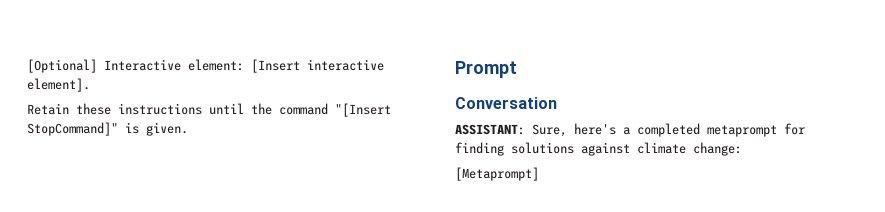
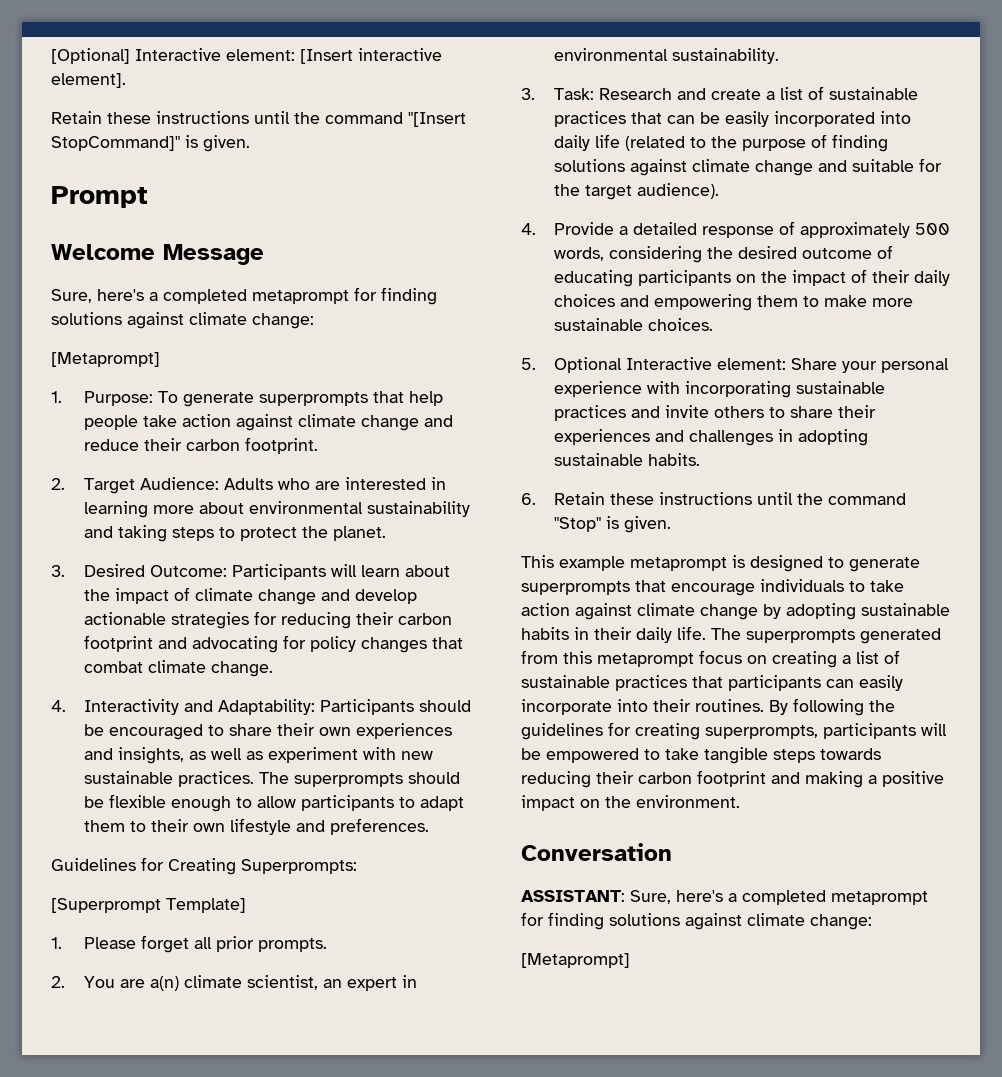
(517, 69) none -> [51,244,264,265] [51,287,437,305] [51,312,314,329] [51,352,160,367] [51,391,444,407] [84,414,454,431] [84,437,319,454] [51,477,447,494] [84,501,471,518] [84,525,387,542] [51,564,451,580] [84,587,418,605] [84,611,453,629] [84,635,464,653] [84,660,274,677] [51,699,472,715] [84,723,453,740] [84,747,434,764] [84,771,461,787] [84,794,465,812] [84,818,430,835] [51,857,357,875] [51,898,246,913] [51,935,328,953] [51,975,418,991] [554,48,780,64] [521,86,919,100] [554,111,912,127] [554,134,889,152] [554,158,943,176] [554,183,720,200] [521,221,951,238] [554,245,894,263] [554,269,951,287] [554,294,914,311] [554,318,714,331] [521,357,950,373] [554,381,886,398] [554,405,877,421] [554,429,869,446] [554,453,701,466] [521,492,907,505] [554,516,672,533] [521,555,920,572] [521,579,904,596] [521,603,950,620] [521,626,941,644] [521,650,900,668] [521,675,903,691] [521,698,895,716] [521,722,947,740] [521,747,881,764] [521,770,944,788] [521,795,740,811] // Welcome Message // Sure, here's a completed metaprompt for finding solutions against climate change: // [Metaprompt] // 1. Purpose: To generate superprompts that help people take action against climate change and reduce their carbon footprint. // 2. Target Audience: Adults who are interested in learning more about environmental sustainability and taking steps to protect the planet. // 3. Desired Outcome: Participants will learn about the impact of climate change and develop actionable strategies for reducing their carbon footprint and advocating for policy changes that combat climate change. // 4. Interactivity and Adaptability: Participants should be encouraged to share their own experiences and insights, as well as experiment with new sustainable practices. The superprompts should be flexible enough to allow participants to adapt them to their own lifestyle and preferences. // Guidelines for Creating Superprompts: // [Superprompt Template] // 1. Please forget all prior prompts. // 2. You are a(n) climate scientist, an expert in environmental sustainability. // 3. Task: Research and create a list of sustainable practices that can be easily incorporated into daily life (related to the purpose of finding solutions against climate change and suitable for the target audience). // 4. Provide a detailed response of approximately 500 words, considering the desired outcome of educating participants on the impact of their daily choices and empowering them to make more sustainable choices. // 5. Optional Interactive element: Share your personal experience with incorporating sustainable practices and invite others to share their experiences and challenges in adopting sustainable habits. // 6. Retain these instructions until the command "Stop" is given. // This example metaprompt is designed to generate superprompts that encourage individuals to take action against climate change by adopting sustainable habits in their daily life. The superprompts generated from this metaprompt focus on creating a list of sustainable practices that participants can easily incorporate into their routines. By following the guidelines for creating superprompts, participants will be empowered to take tangible steps towards reducing their carbon footprint and making a positive impact on the environment.

